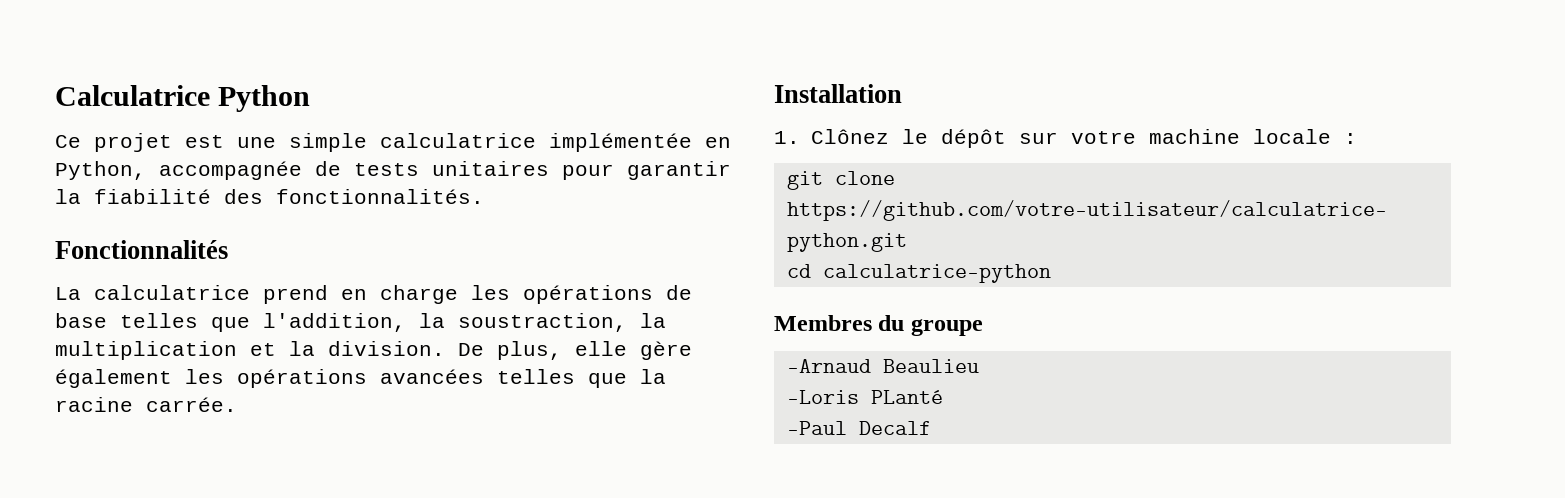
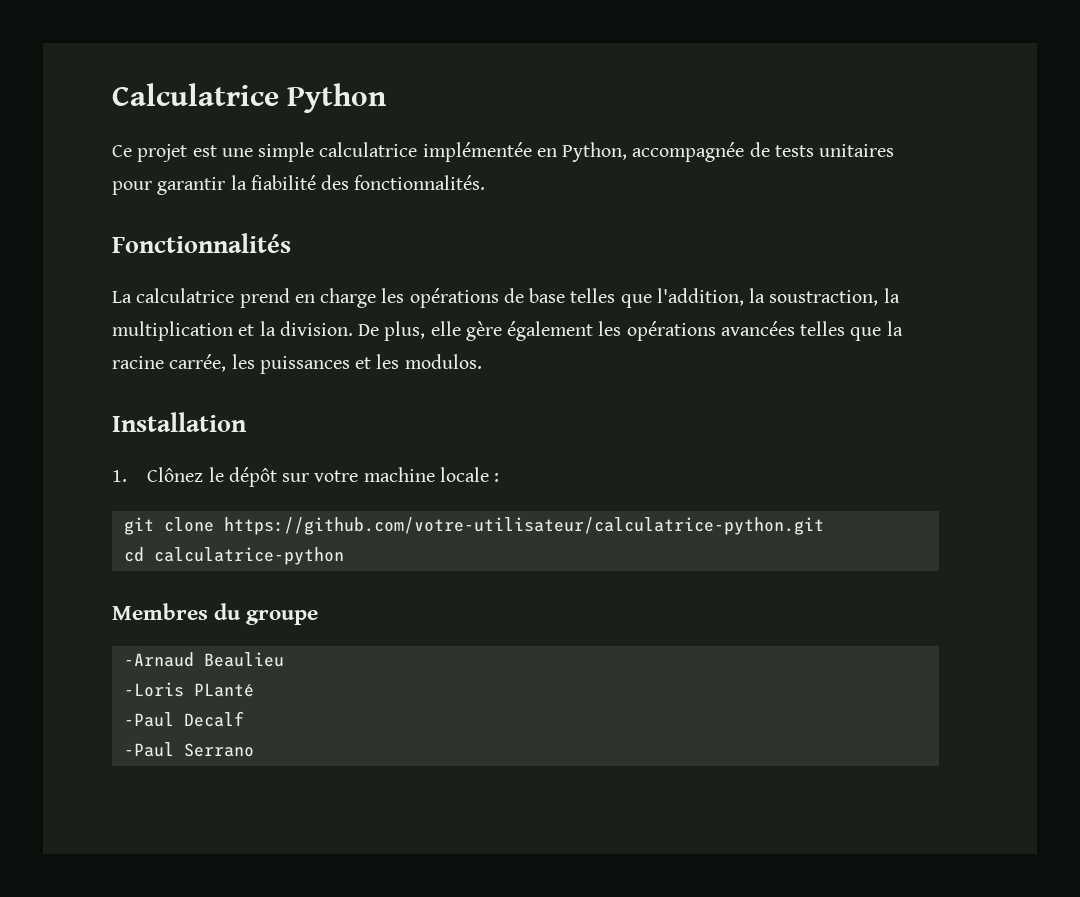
[146,397,237,412] carrée. -> [169,354,482,374] carrée, les puissances et les modulos.
(931, 428) none -> [123,742,254,757] // -Paul Serrano

